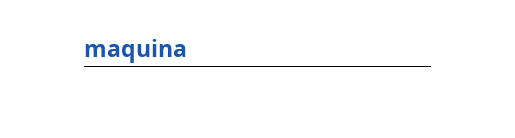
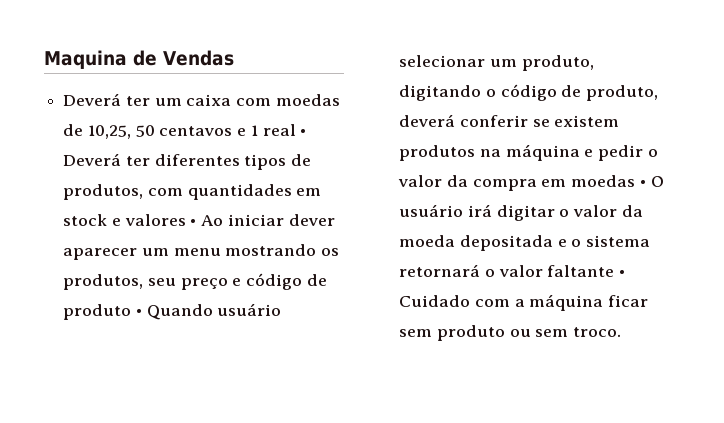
[84,39,187,63] maquina -> [44,50,234,69] [63,93,340,106] [63,124,307,139] [63,153,312,170] [63,184,322,200] [63,214,335,226] [63,244,340,260] [63,273,327,290] [63,303,282,320] [399,55,594,71] [399,84,659,101] [399,114,620,127] [399,144,658,161] [398,175,664,191] [399,204,643,221] [399,235,651,251] [399,264,626,277] [399,294,649,311] [399,325,622,341] Maquina de Vendas // Deverá ter um caixa com moedas de 10,25, 50 centavos e 1 real • Deverá ter diferentes tipos de produtos, com quantidades em stock e valores • Ao iniciar dever aparecer um menu mostrando os produtos, seu preço e código de produto • Quando usuário selecionar um produto, digitando o código de produto, deverá conferir se existem produtos na máquina e pedir o valor da compra em moedas • O usuário irá digitar o valor da moeda depositada e o sistema retornará o valor faltante • Cuidado com a máquina ficar sem produto ou sem troco.

